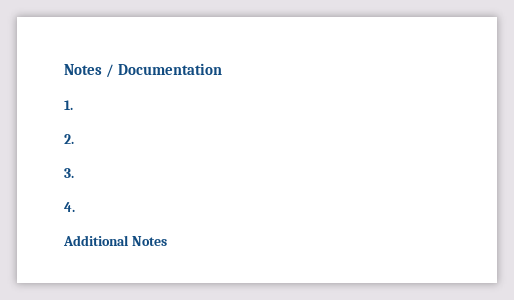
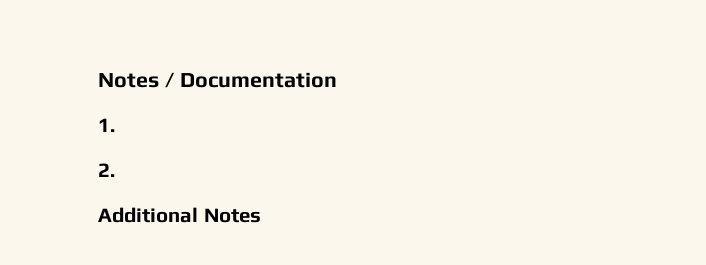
[64,168,74,178] [64,202,75,212] // 3. // 4. -> (115, 170) none

